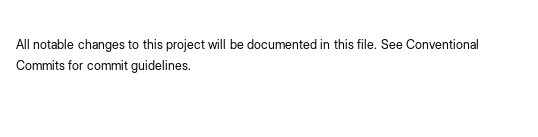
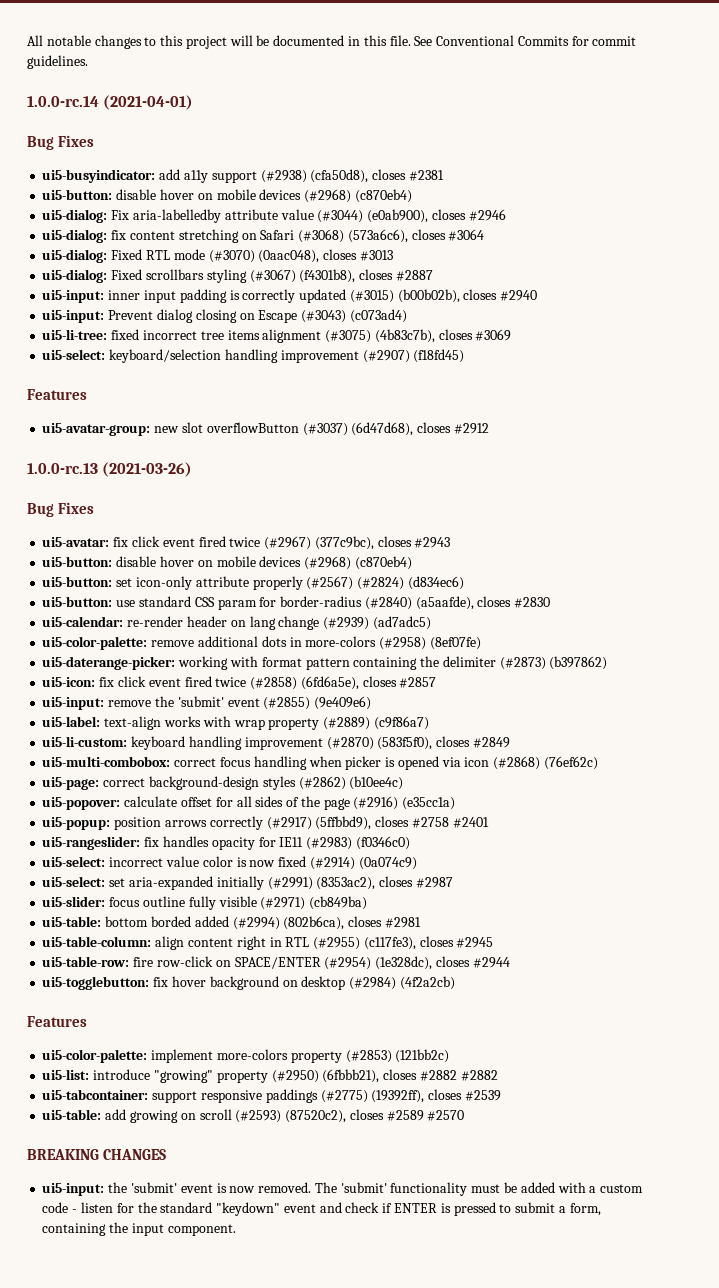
(192, 66) none -> [27,95,194,110] [27,135,94,150] [42,169,444,183] [42,189,412,203] [42,209,506,223] [42,229,485,243] [42,249,393,263] [42,269,433,283] [42,289,538,303] [42,309,407,323] [42,329,512,343] [42,349,465,363] [27,389,87,400] [42,422,489,436] [27,462,193,477] [27,502,94,517] [42,536,451,550] [42,556,412,570] [42,576,464,590] [42,596,551,610] [42,616,431,630] [42,636,481,650] [42,656,608,670] [42,676,437,690] [42,696,372,710] [42,716,429,730] [42,736,510,750] [42,756,598,770] [42,776,404,790] [42,796,456,810] [42,816,489,830] [42,836,410,850] [42,856,417,870] [42,876,453,890] [42,896,368,910] [42,916,421,930] [42,936,494,950] [42,956,510,970] [42,976,455,990] [27,1016,87,1027] [42,1049,450,1063] [42,1069,498,1083] [42,1089,501,1103] [42,1109,465,1123] [27,1149,166,1160] [42,1182,644,1196] [42,1202,601,1216] [42,1222,236,1236] // 1.0.0-rc.14 (2021-04-01) // Bug Fixes // ui5-busyindicator: add a11y support (#2938) (cfa50d8), closes #2381 // ui5-button: disable hover on mobile devices (#2968) (c870eb4) // ui5-dialog: Fix aria-labelledby attribute value (#3044) (e0ab900), closes #2946 // ui5-dialog: fix content stretching on Safari (#3068) (573a6c6), closes #3064 // ui5-dialog: Fixed RTL mode (#3070) (0aac048), closes #3013 // ui5-dialog: Fixed scrollbars styling (#3067) (f4301b8), closes #2887 // ui5-input: inner input padding is correctly updated (#3015) (b00b02b), closes #2940 // ui5-input: Prevent dialog closing on Escape (#3043) (c073ad4) // ui5-li-tree: fixed incorrect tree items alignment (#3075) (4b83c7b), closes #3069 // ui5-select: keyboard/selection handling improvement (#2907) (f18fd45) // Features // ui5-avatar-group: new slot overflowButton (#3037) (6d47d68), closes #2912 // 1.0.0-rc.13 (2021-03-26) // Bug Fixes // ui5-avatar: fix click event fired twice (#2967) (377c9bc), closes #2943 // ui5-button: disable hover on mobile devices (#2968) (c870eb4) // ui5-button: set icon-only attribute properly (#2567) (#2824) (d834ec6) // ui5-button: use standard CSS param for border-radius (#2840) (a5aafde), closes #2830 // ui5-calendar: re-render header on lang change (#2939) (ad7adc5) // ui5-color-palette: remove additional dots in more-colors (#2958) (8ef07fe) // ui5-daterange-picker: working with format pattern containing the delimiter (#2873) (b397862) // ui5-icon: fix click event fired twice (#2858) (6fd6a5e), closes #2857 // ui5-input: remove the 'submit' event (#2855) (9e409e6) // ui5-label: text-align works with wrap property (#2889) (c9f86a7) // ui5-li-custom: keyboard handling improvement (#2870) (583f5f0), closes #2849 // ui5-multi-combobox: correct focus handling when picker is opened via icon (#2868) (76ef62c) // ui5-page: correct background-design styles (#2862) (b10ee4c) // ui5-popover: calculate offset for all sides of the page (#2916) (e35cc1a) // ui5-popup: position arrows correctly (#2917) (5ffbbd9), closes #2758 #2401 // ui5-rangeslider: fix handles opacity for IE11 (#2983) (f0346c0) // ui5-select: incorrect value color is now fixed (#2914) (0a074c9) // ui5-select: set aria-expanded initially (#2991) (8353ac2), closes #2987 // ui5-slider: focus outline fully visible (#2971) (cb849ba) // ui5-table: bottom borded added (#2994) (802b6ca), closes #2981 // ui5-table-column: align content right in RTL (#2955) (c117fe3), closes #2945 // ui5-table-row: fire row-click on SPACE/ENTER (#2954) (1e328dc), closes #2944 // ui5-togglebutton: fix hover background on desktop (#2984) (4f2a2cb) // Features // ui5-color-palette: implement more-colors property (#2853) (121bb2c) // ui5-list: introduce "growing" property (#2950) (6fbbb21), closes #2882 #2882 // ui5-tabcontainer: support responsive paddings (#2775) (19392ff), closes #2539 // ui5-table: add growing on scroll (#2593) (87520c2), closes #2589 #2570 // BREAKING CHANGES // ui5-input: the 'submit' event is now removed. The 'submit' functionality must be added with a custom code - listen for the standard "keydown" event and check if ENTER is pressed to submit a form, containing the input component.

